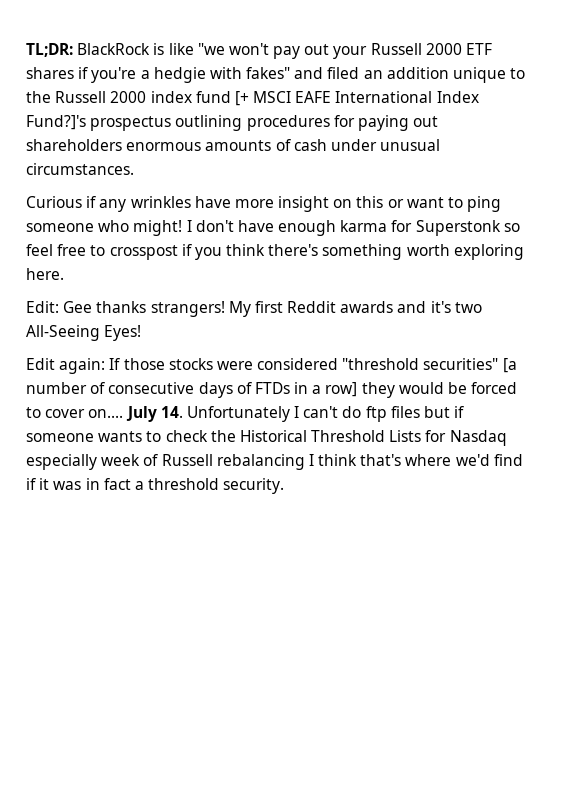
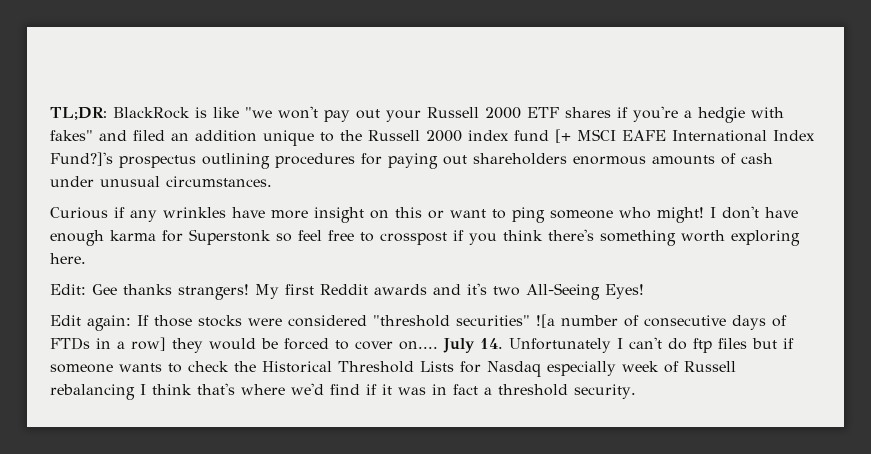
[502,358,517,373] [a -> [536,314,555,328] ![a

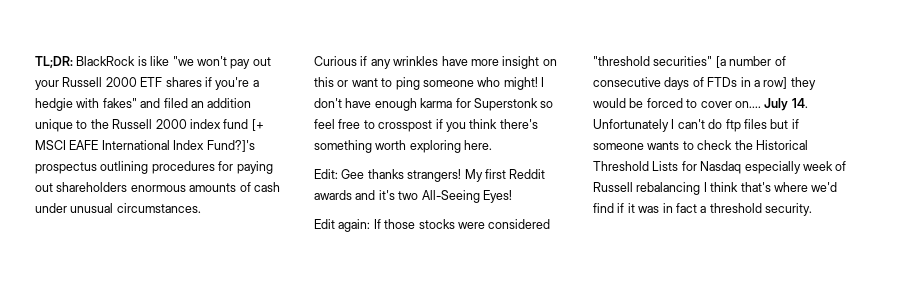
[536,314,555,328] ![a -> [715,56,726,68] [a

